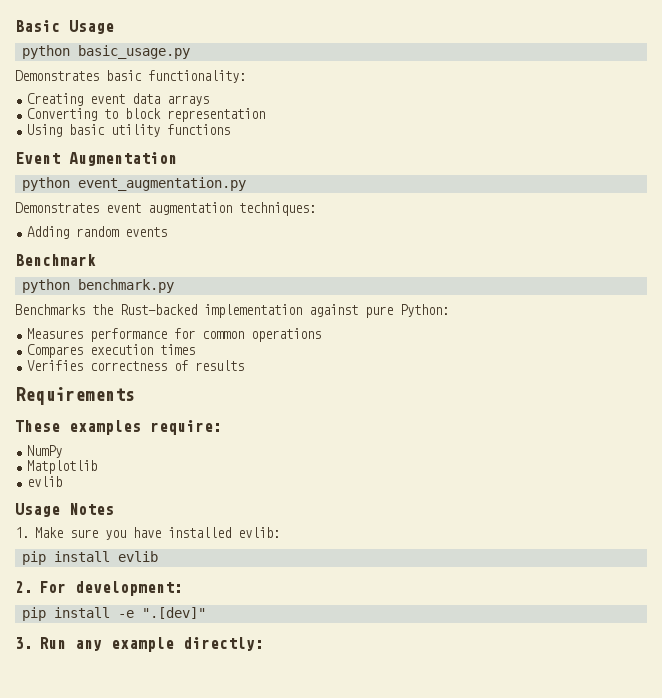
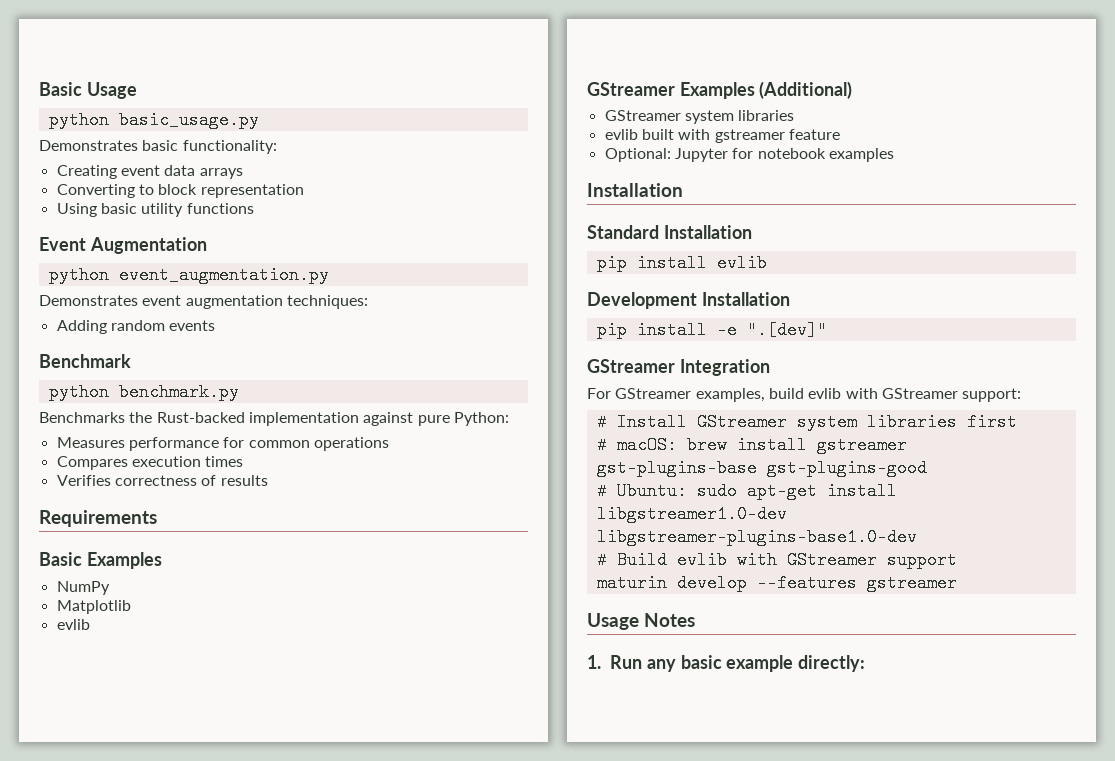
[15,420,222,435] These examples require: -> [39,552,162,569] Basic Examples
[15,503,114,517] [15,527,280,540] Usage Notes // 1. Make sure you have installed evlib: -> [587,81,853,99] [604,110,795,124] [604,129,840,143] [604,148,894,162] [587,183,683,197] [587,225,752,239] GStreamer Examples (Additional) // GStreamer system libraries // evlib built with gstreamer feature // Optional: Jupyter for notebook examples // Installation // Standard Installation
[15,581,183,596] 2. For development: -> [587,292,790,309] Development Installation
[15,637,33,649] 3. -> [587,359,770,376] [587,388,1022,402] [596,413,1017,431] [596,436,907,454] [596,459,927,477] [596,482,897,500] [596,505,787,523] [596,528,917,546] [596,551,957,569] [596,574,957,592] [587,613,695,630] [587,655,601,669] GStreamer Integration // For GStreamer examples, build evlib with GStreamer support: // # Install GStreamer system libraries first // # macOS: brew install gstreamer gst-plugins-base gst-plugins-good // # Ubuntu: sudo apt-get install libgstreamer1.0-dev libgstreamer-plugins-base1.0-dev // # Build evlib with GStreamer support // maturin develop --features gstreamer // Usage Notes // 1.
(102, 645) none -> [680,655,722,669] basic

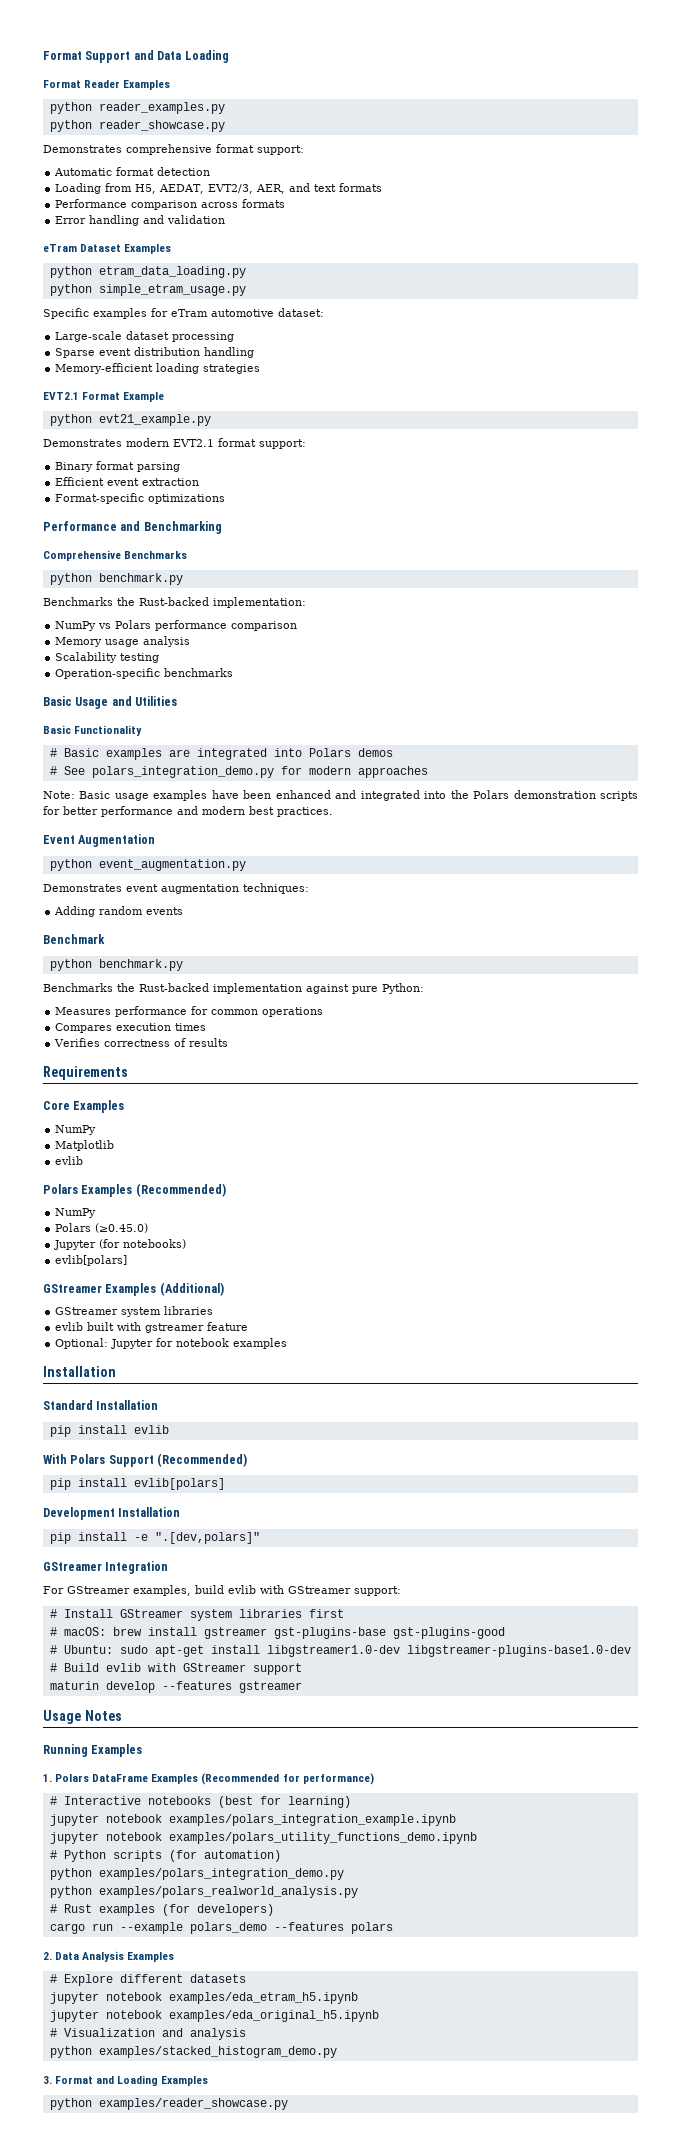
[39,82,137,99] [48,111,259,129] [39,140,277,154] [56,165,243,179] [56,184,304,198] [56,203,254,217] Basic Usage // python basic_usage.py // Demonstrates basic functionality: // Creating event data arrays // Converting to block representation // Using basic utility functions -> [43,50,229,63] [43,80,171,90] [49,102,225,114] [49,120,225,132] [43,144,304,155] [54,167,211,176] [55,183,383,194] [55,199,286,210] [55,215,226,226] [43,244,172,254] [49,266,246,278] [49,284,246,296] [43,308,324,319] [55,331,235,342] [55,347,255,358] [55,363,261,374] [43,392,165,402] [49,414,211,426] [43,438,306,449] [55,461,181,472] [55,477,200,486] [55,493,226,504] [43,521,222,534] [43,550,188,561] [49,573,183,585] [43,597,306,608] [55,620,298,631] [55,636,191,647] [55,652,160,663] [55,668,234,679] [43,696,178,709] [43,725,143,736] [49,748,393,760] [49,766,428,778] [43,790,638,801] [43,806,333,817] Format Support and Data Loading // Format Reader Examples // python reader_examples.py // python reader_showcase.py // Demonstrates comprehensive format support: // Automatic format detection // Loading from H5, AEDAT, EVT2/3, AER, and text formats // Performance comparison across formats // Error handling and validation // eTram Dataset Examples // python etram_data_loading.py // python simple_etram_usage.py // Specific examples for eTram automotive dataset: // Large-scale dataset processing // Sparse event distribution handling // Memory-efficient loading strategies // EVT2.1 Format Example // python evt21_example.py // Demonstrates modern EVT2.1 format support: // Binary format parsing // Efficient event extraction // Format-specific optimizations // Performance and Benchmarking // Comprehensive Benchmarks // python benchmark.py // Benchmarks the Rust-backed implementation: // NumPy vs Polars performance comparison // Memory usage analysis // Scalability testing // Operation-specific benchmarks // Basic Usage and Utilities // Basic Functionality // # Basic examples are integrated into Polars demos // # See polars_integration_demo.py for modern approaches // Note: Basic usage examples have been enhanced and integrated into the Polars demonstration scripts for better performance and modern best practices.
[39,552,82,566] Basic -> [43,1101,70,1110] Core
(90, 624) none -> [43,1183,226,1197] [55,1208,97,1218] [55,1223,149,1233] [54,1239,187,1250] [55,1255,128,1266] // Polars Examples (Recommended) // NumPy // Polars (≥0.45.0) // Jupyter (for notebooks) // evlib[polars]
(767, 263) none -> [43,1453,248,1467] [49,1478,225,1490] // With Polars Support (Recommended) // pip install evlib[polars]
[746,321,827,339] ".[dev]" -> [154,1532,260,1544] ".[dev,polars]"
[587,655,865,672] 1. Run any basic example directly: -> [43,1744,143,1757] [43,1773,374,1785] [49,1796,351,1808] [49,1814,456,1826] [49,1832,477,1844] [49,1850,281,1862] [49,1868,344,1880] [49,1886,358,1898] [49,1904,274,1916] [49,1922,393,1934] [43,1951,175,1962] [49,1974,246,1986] [49,1992,358,2004] [49,2010,379,2022] [49,2028,246,2040] [49,2046,337,2058] [43,2075,209,2086] [49,2098,288,2110] Running Examples // 1. Polars DataFrame Examples (Recommended for performance) // # Interactive notebooks (best for learning) // jupyter notebook examples/polars_integration_example.ipynb // jupyter notebook examples/polars_utility_functions_demo.ipynb // # Python scripts (for automation) // python examples/polars_integration_demo.py // python examples/polars_realworld_analysis.py // # Rust examples (for developers) // cargo run --example polars_demo --features polars // 2. Data Analysis Examples // # Explore different datasets // jupyter notebook examples/eda_etram_h5.ipynb // jupyter notebook examples/eda_original_h5.ipynb // # Visualization and analysis // python examples/stacked_histogram_demo.py // 3. Format and Loading Examples // python examples/reader_showcase.py

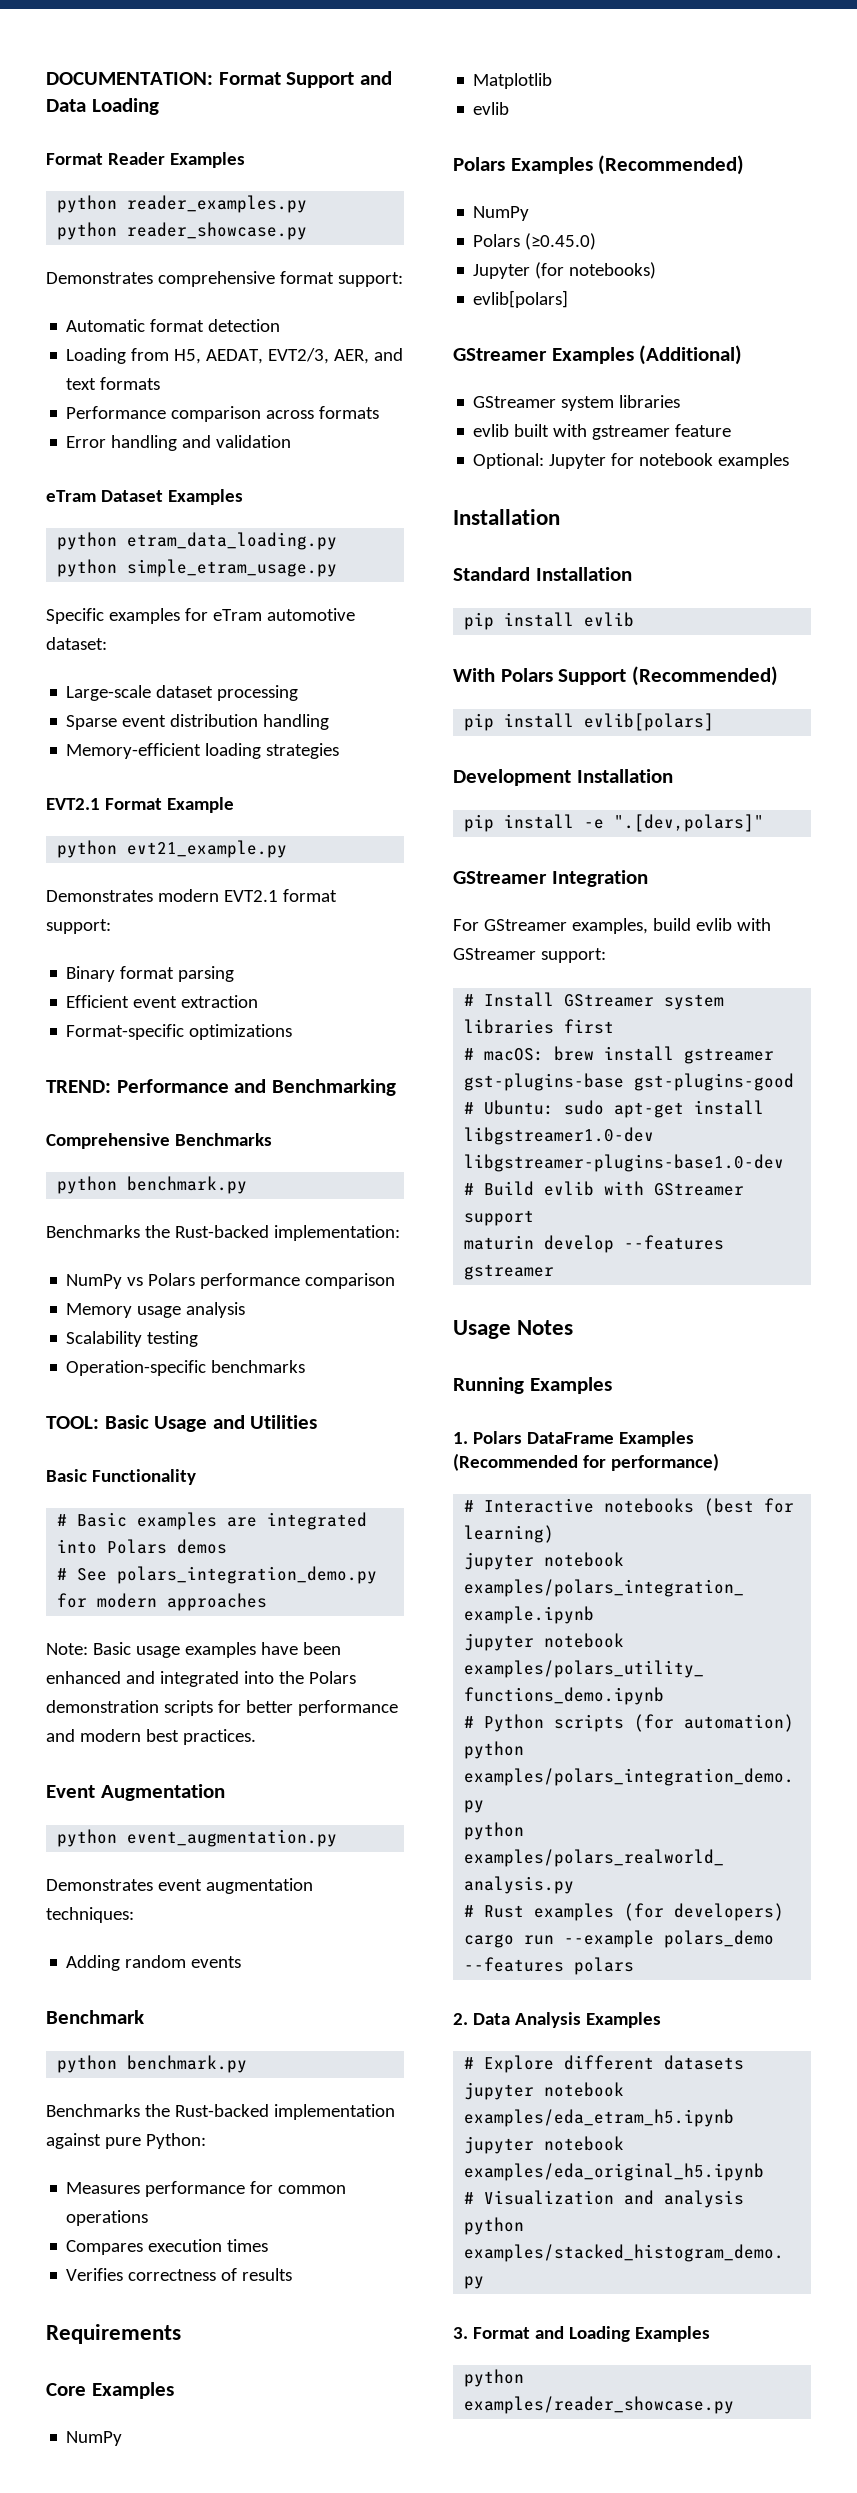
(43, 55) none -> [46,72,213,85] DOCUMENTATION:
(226, 499) none -> [46,1080,111,1093] TREND:
(234, 672) none -> [46,1416,99,1429] TOOL:

